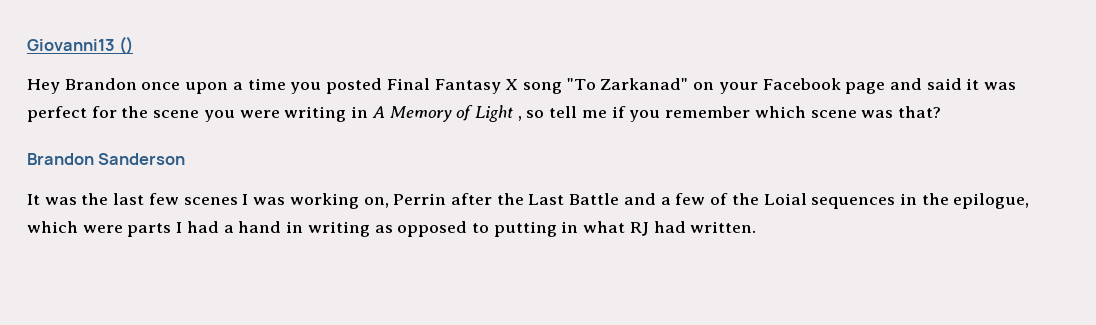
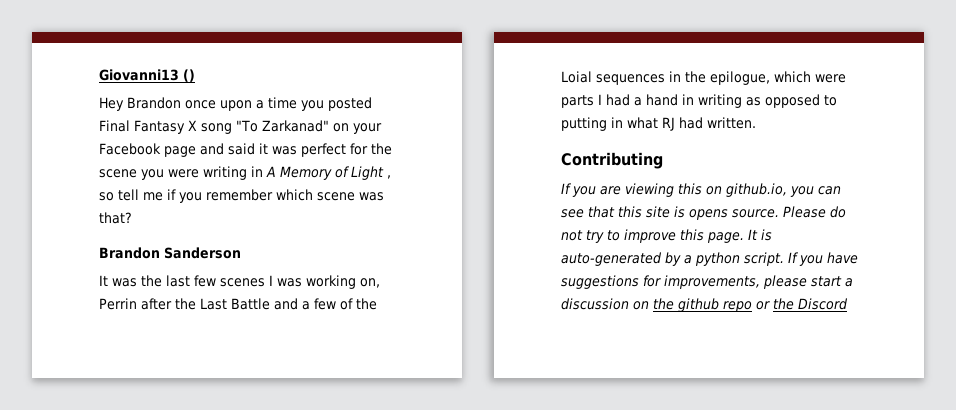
(757, 227) none -> [561,152,663,169] [561,183,841,197] [561,206,846,220] [561,229,772,243] [561,252,858,266] [561,275,853,289] [561,298,848,312] // Contributing // If you are viewing this on github.io, you can see that this site is opens source. Please do not try to improve this page. It is auto-generated by a python script. If you have suggestions for improvements, please start a discussion on the github repo or the Discord

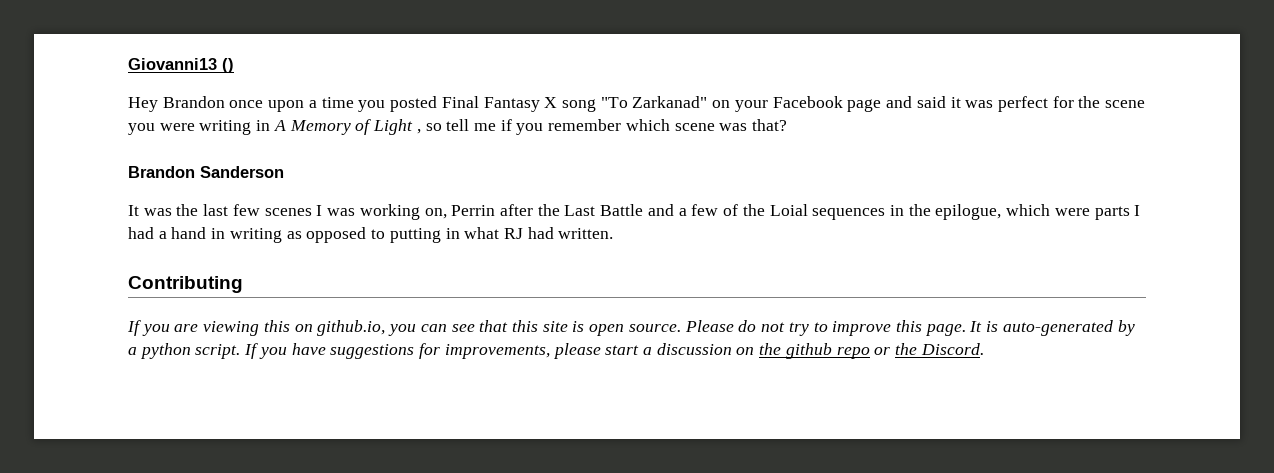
[689,209,728,220] opens -> [589,324,625,336] open
[798,298,848,310] Discord -> [920,343,984,355] Discord.

